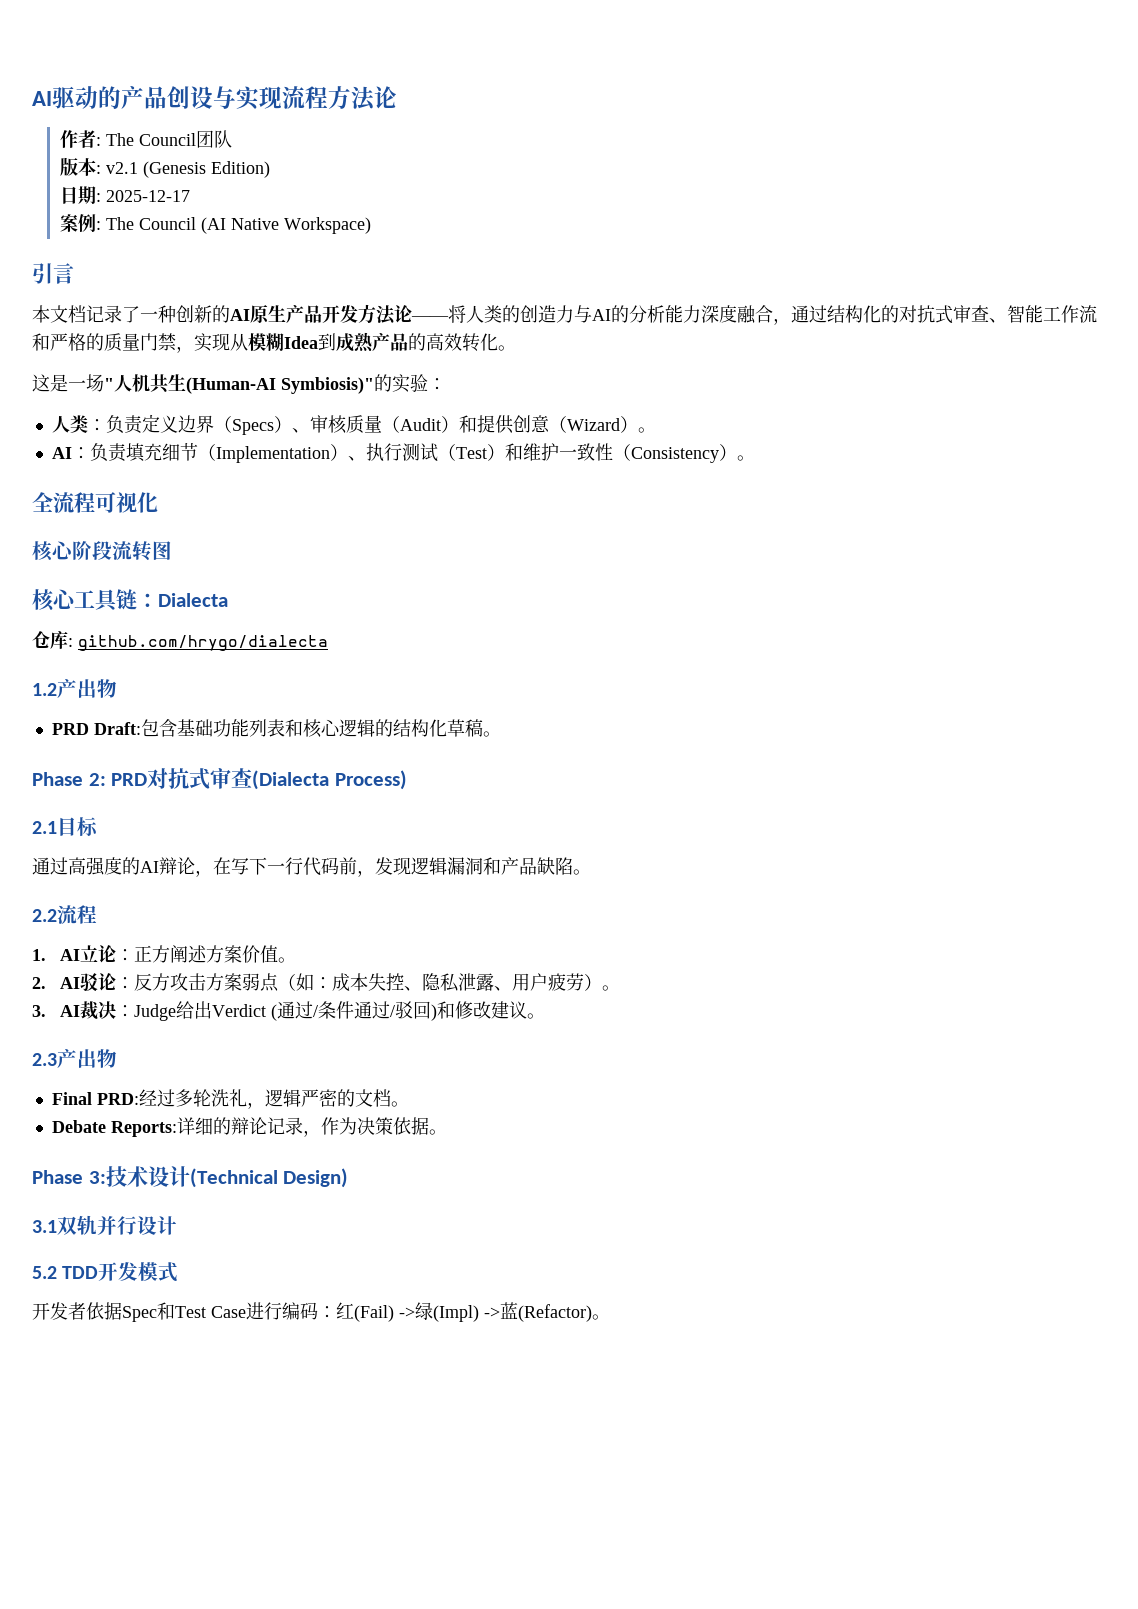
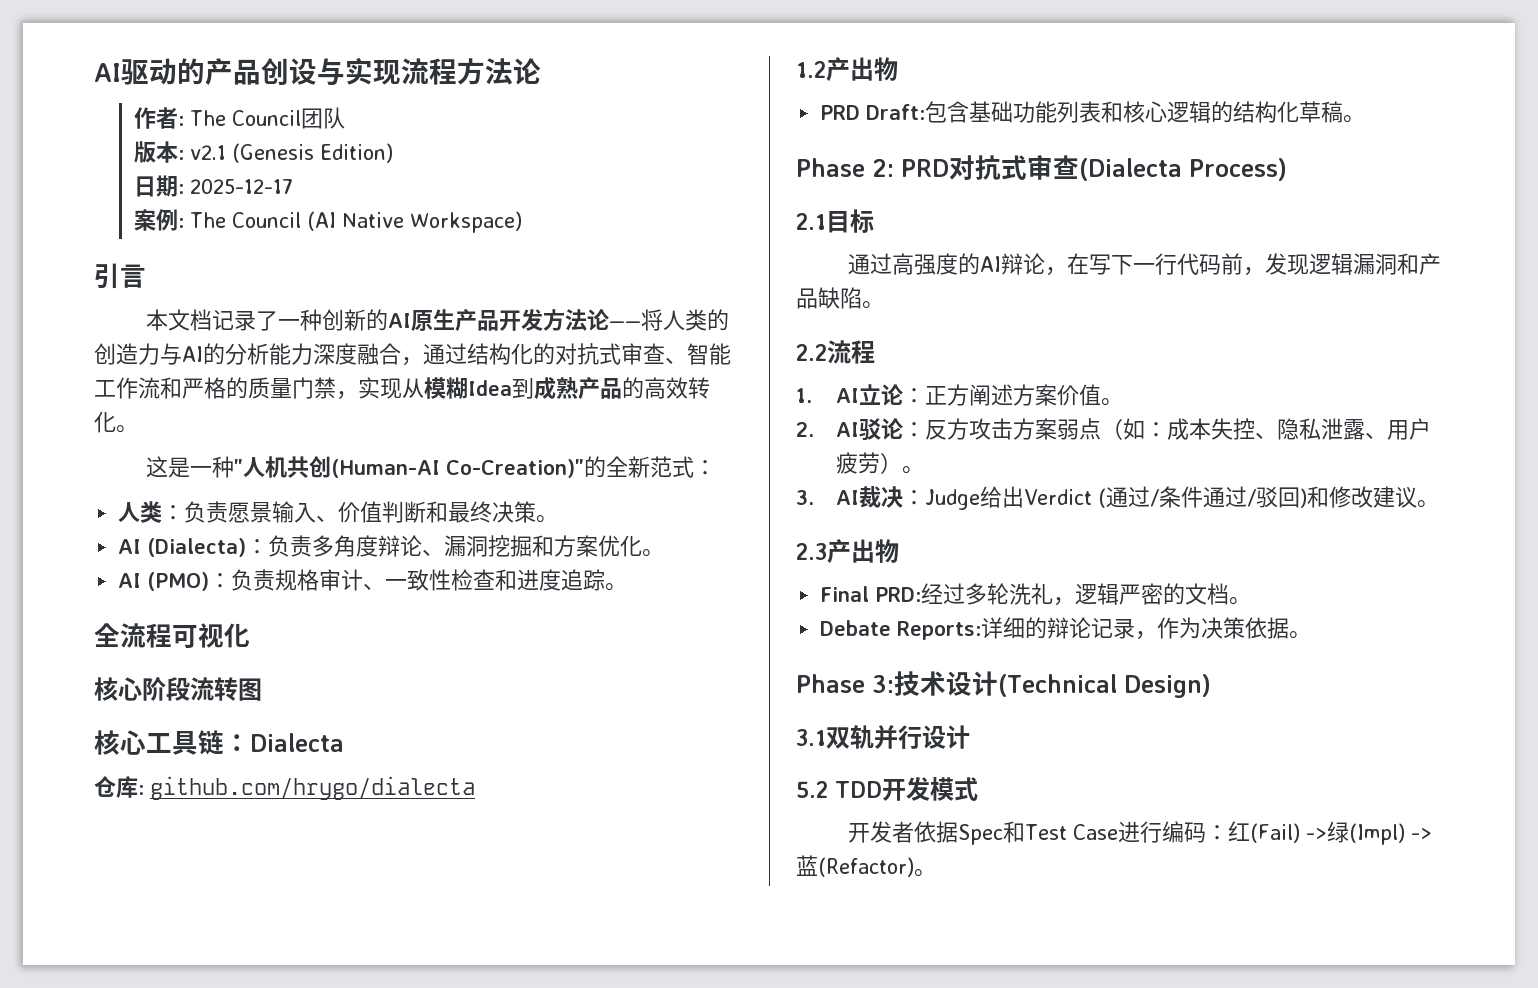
[86,374,104,392] 场 -> [212,456,235,478] 种
[168,374,446,394] [51,414,656,435] [51,443,737,463] 生(Human-AI Symbiosis)"的实验： // 人类：负责定义边界（Specs）、审核质量（Audit）和提供创意（Wizard）。 // AI：负责填充细节（Implementation）、执行测试（Test）和维护一致性（Consistency） -> [309,456,717,478] [118,501,559,523] [118,535,665,557] [118,569,606,591] 创(Human-AI Co-Creation)"的全新范式： // 人类：负责愿景输入、价值判断和最终决策。 // AI (Dialecta)：负责多角度辩论、漏洞挖掘和方案优化。 // AI (PMO)：负责规格审计、一致性检查和进度追踪

